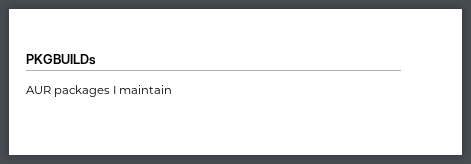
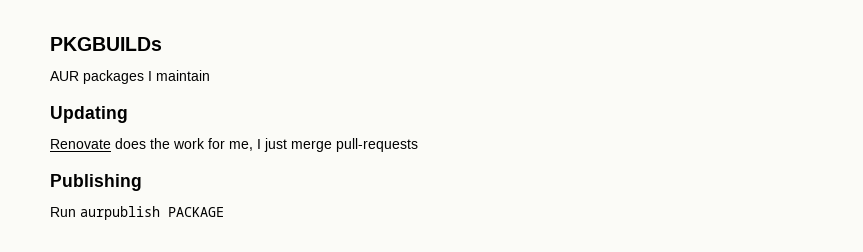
(173, 89) none -> [50,106,128,123] [50,138,418,152] [50,174,142,191] [50,206,224,220] // Updating // Renovate does the work for me, I just merge pull-requests // Publishing // Run aurpublish PACKAGE

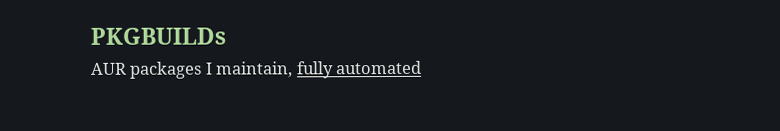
[156,70,210,81] [50,106,128,123] [50,138,418,152] [50,174,142,191] [50,206,224,220] maintain // Updating // Renovate does the work for me, I just merge pull-requests // Publishing // Run aurpublish PACKAGE -> [215,60,423,79] maintain, fully automated

